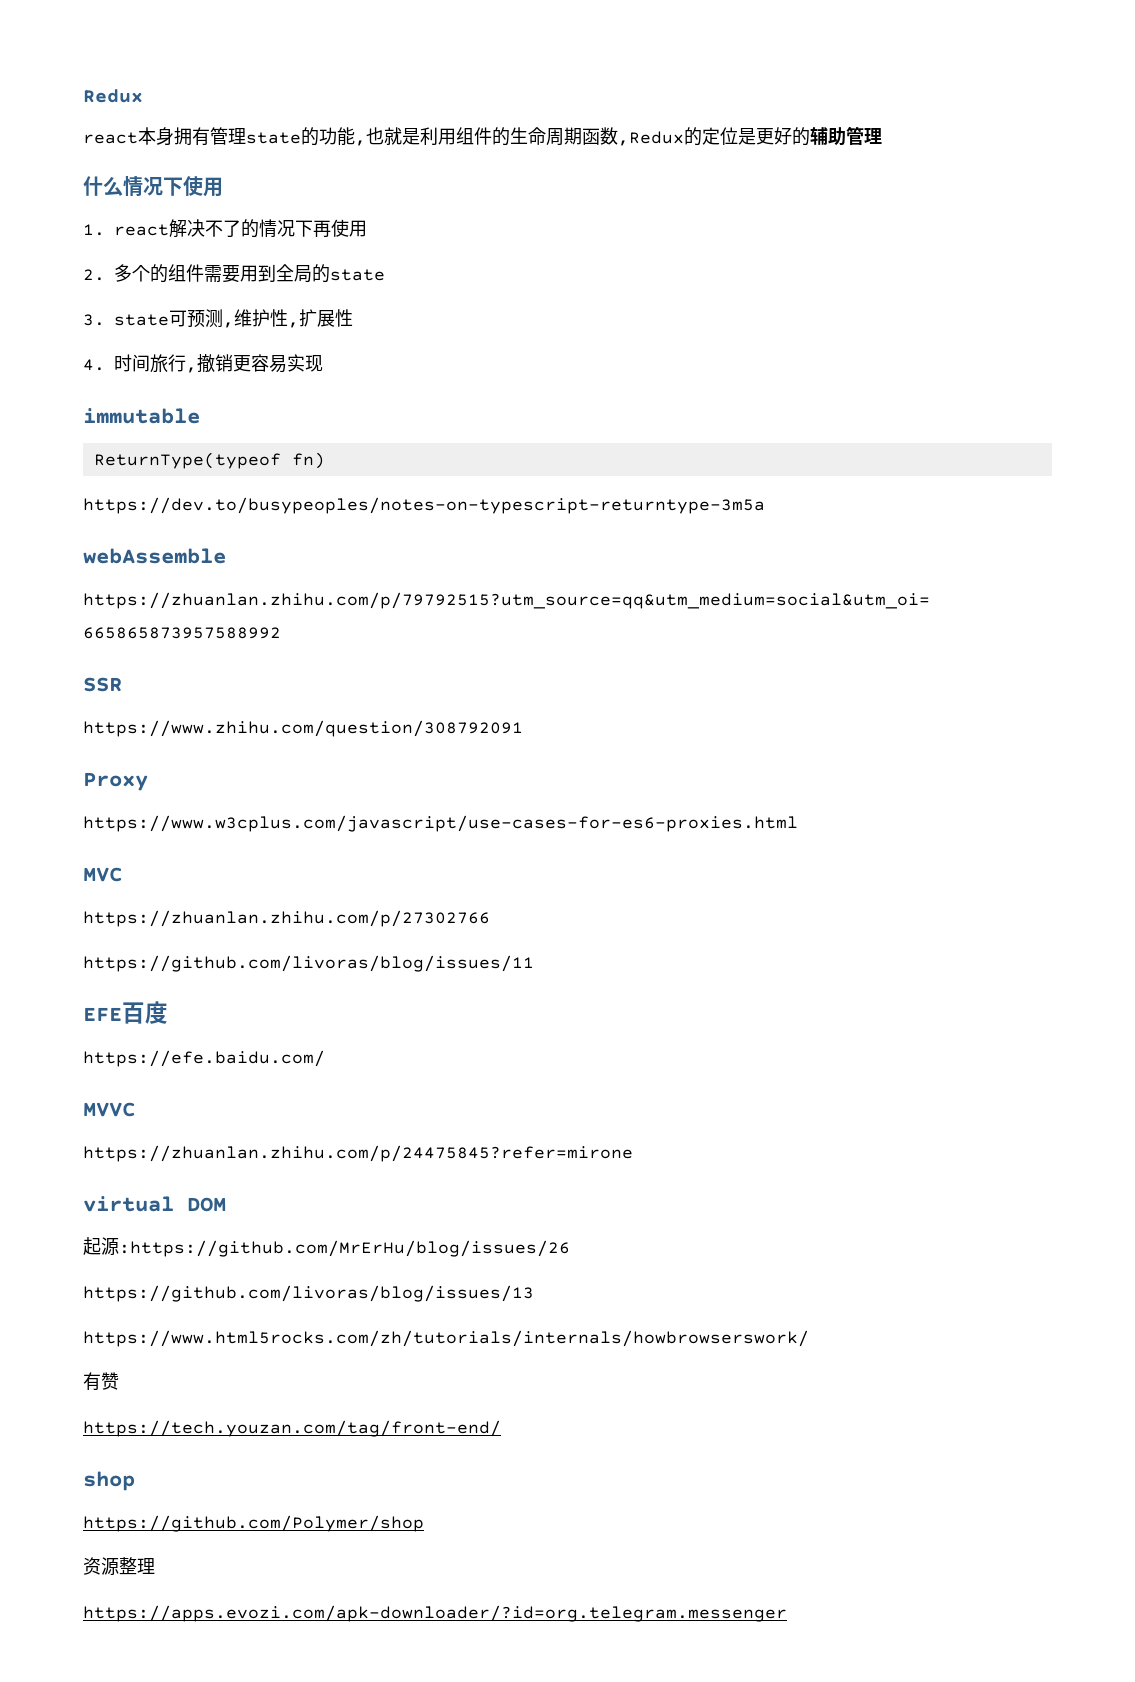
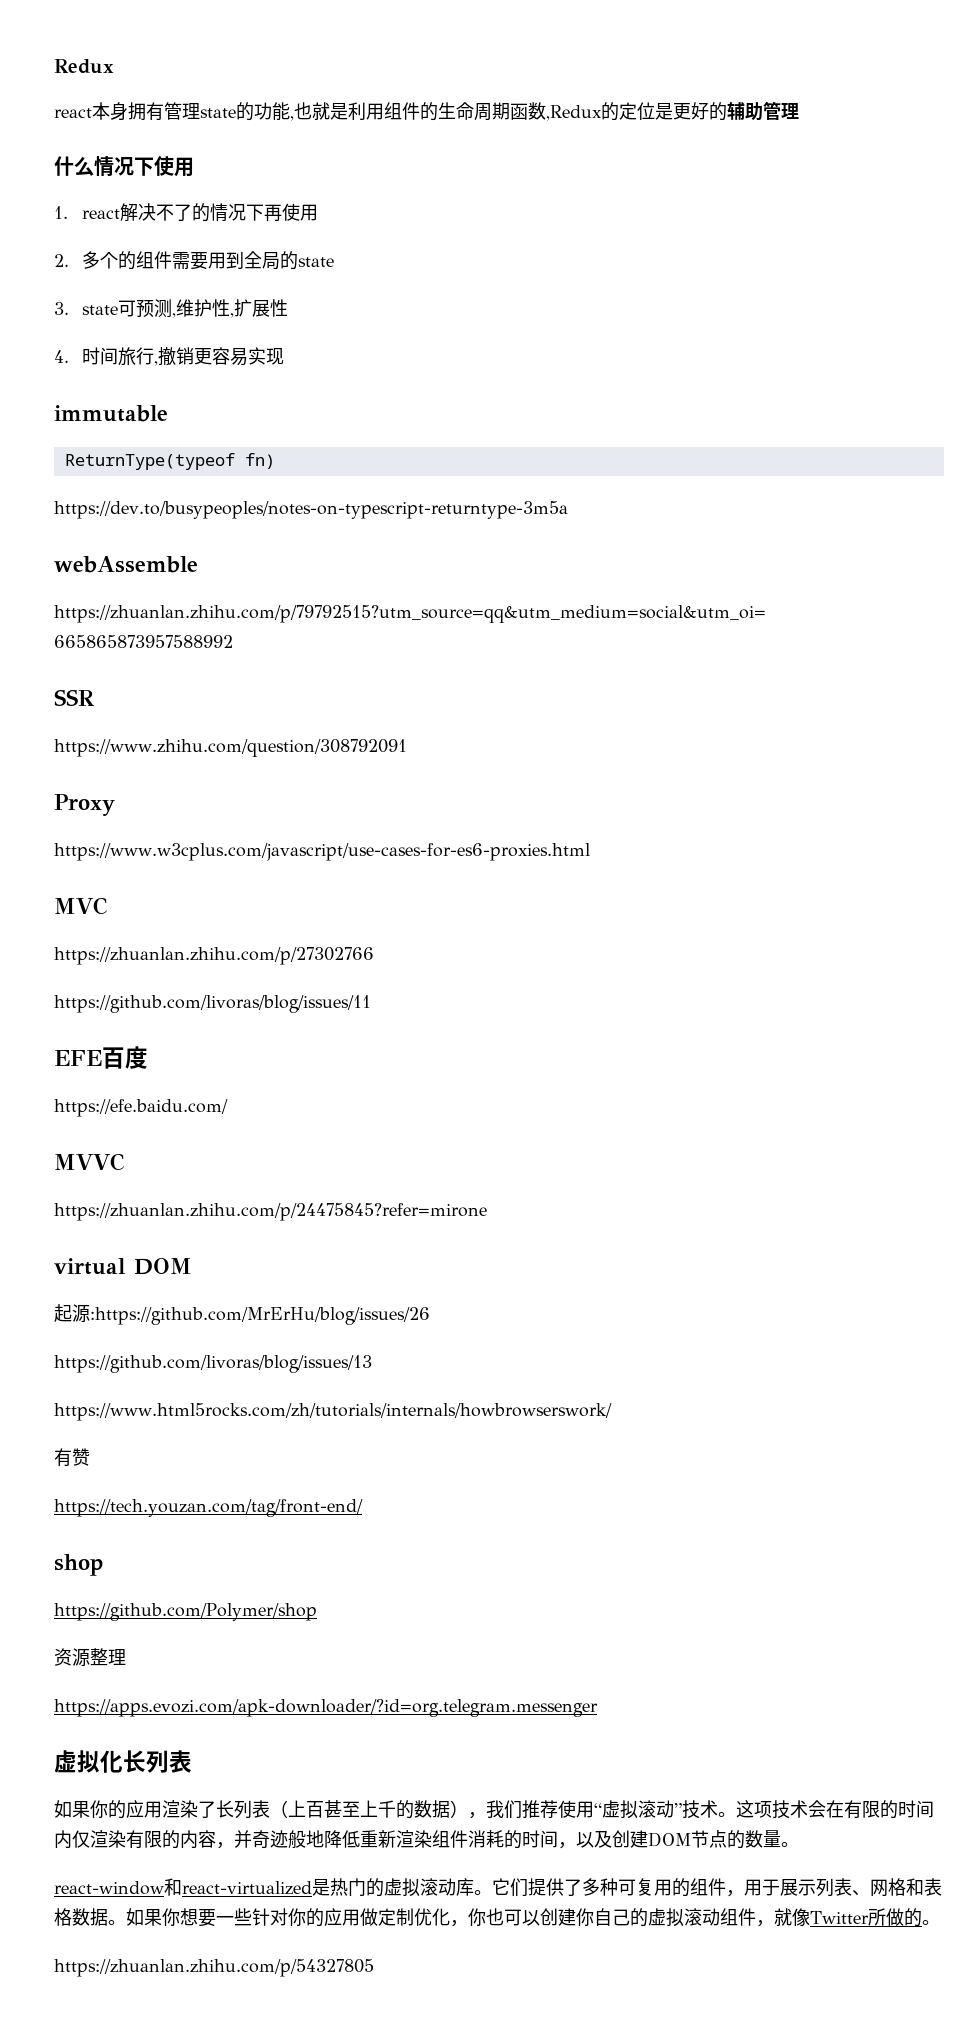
(787, 1613) none -> [54,1750,192,1773] [54,1800,934,1819] [54,1830,799,1849] [54,1878,942,1897] [54,1908,940,1927] [54,1959,374,1977] // 虚拟化长列表 // 如果你的应用渲染了长列表（上百甚至上千的数据），我们推荐使用“虚拟滚动”技术。这项技术会在有限的时间内仅渲染有限的内容，并奇迹般地降低重新渲染组件消耗的时间，以及创建DOM节点的数量。 // react-window和react-virtualized是热门的虚拟滚动库。它们提供了多种可复用的组件，用于展示列表、网格和表格数据。如果你想要一些针对你的应用做定制优化，你也可以创建你自己的虚拟滚动组件，就像Twitter所做的。 // https://zhuanlan.zhihu.com/p/54327805

